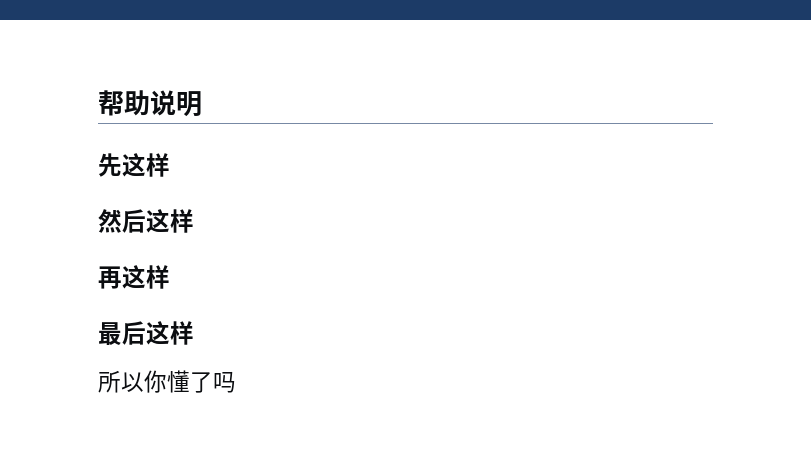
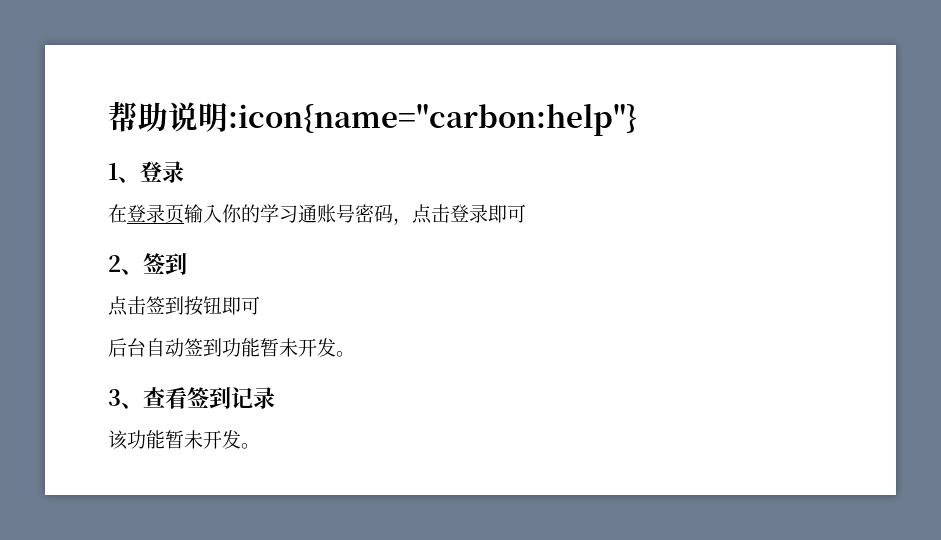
[98,153,170,177] [98,209,194,233] [98,265,170,289] [98,321,194,345] [98,370,236,393] // 先这样 // 然后这样 // 再这样 // 最后这样 // 所以你懂了吗 -> [228,103,637,136] [108,161,184,183] [108,204,526,225] [108,253,187,275] [108,296,260,316] [108,338,355,357] [108,387,275,409] [108,430,260,450] :icon{name="carbon:help"} // 1、登录 // 在登录页输入你的学习通账号密码，点击登录即可 // 2、签到 // 点击签到按钮即可 // 后台自动签到功能暂未开发。 // 3、查看签到记录 // 该功能暂未开发。

